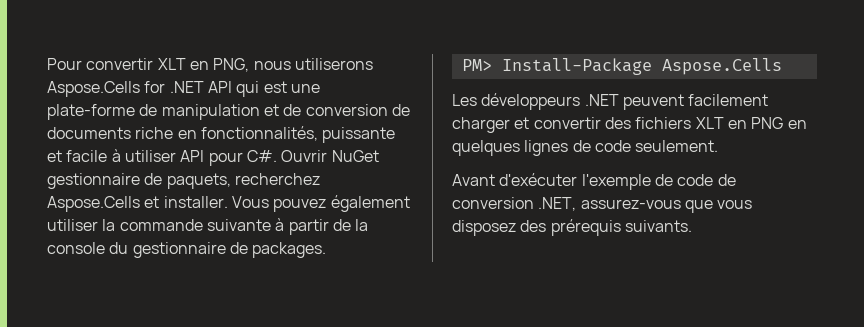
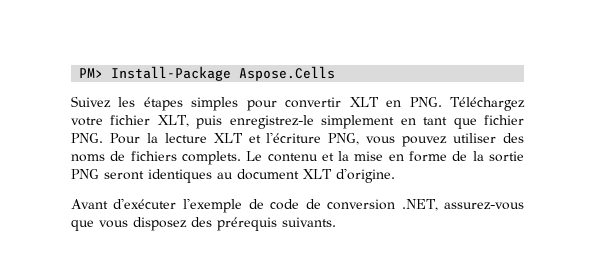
[47,58,373,72] [47,81,320,97] [47,104,410,120] [47,126,396,143] [47,149,379,166] [47,173,320,189] [47,195,410,212] [47,218,369,235] [47,242,327,258] [461,58,782,75] [452,93,769,110] [452,117,807,133] [452,140,719,156] Pour convertir XLT en PNG, nous utiliserons Aspose.Cells for .NET API qui est une plate-forme de manipulation et de conversion de documents riche en fonctionnalités, puissante et facile à utiliser API pour C#. Ouvrir NuGet gestionnaire de paquets, recherchez Aspose.Cells et installer. Vous pouvez également utiliser la commande suivante à partir de la console du gestionnaire de packages. // PM> Install-Package Aspose.Cells // Les développeurs .NET peuvent facilement charger et convertir des fichiers XLT en PNG en quelques lignes de code seulement. -> [79,66,336,81] [71,96,525,111] [71,115,524,129] [71,132,525,147] [71,151,525,165] [71,168,395,183] PM> Install-Package Aspose.Cells // Suivez les étapes simples pour convertir XLT en PNG. Téléchargez votre fichier XLT, puis enregistrez-le simplement en tant que fichier PNG. Pour la lecture XLT et l'écriture PNG, vous pouvez utiliser des noms de fichiers complets. Le contenu et la mise en forme de la sortie PNG seront identiques au document XLT d'origine.

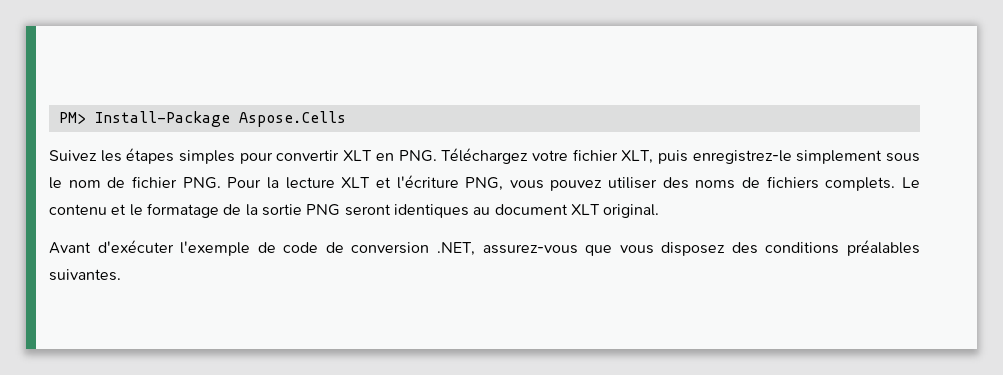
[400,117,477,129] en tant que -> [886,153,920,162] [49,177,126,189] sous le nom de
[338,151,448,162] la mise en forme -> [129,203,219,218] le formatage
[336,168,395,183] d'origine. -> [603,204,660,218] original.
[217,217,336,231] prérequis suivants. -> [765,240,920,256] [49,269,121,281] conditions préalables suivantes.

